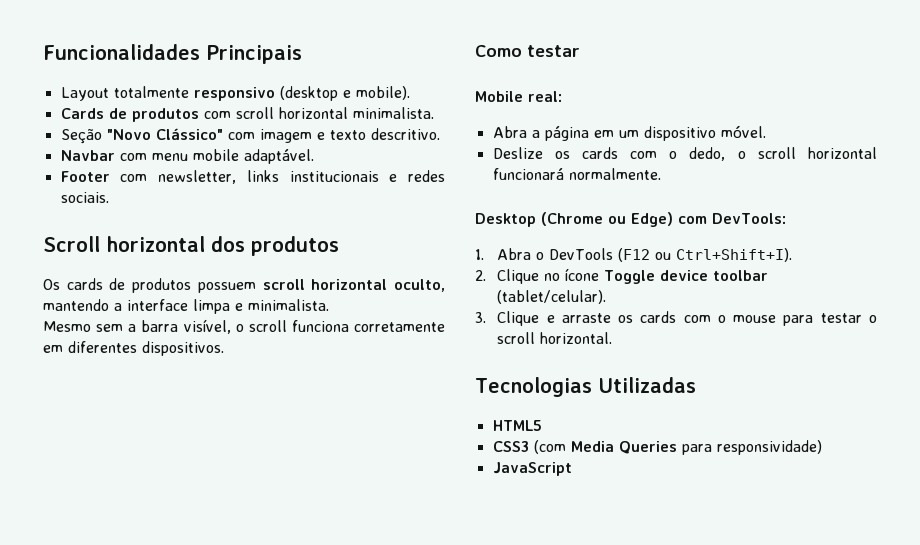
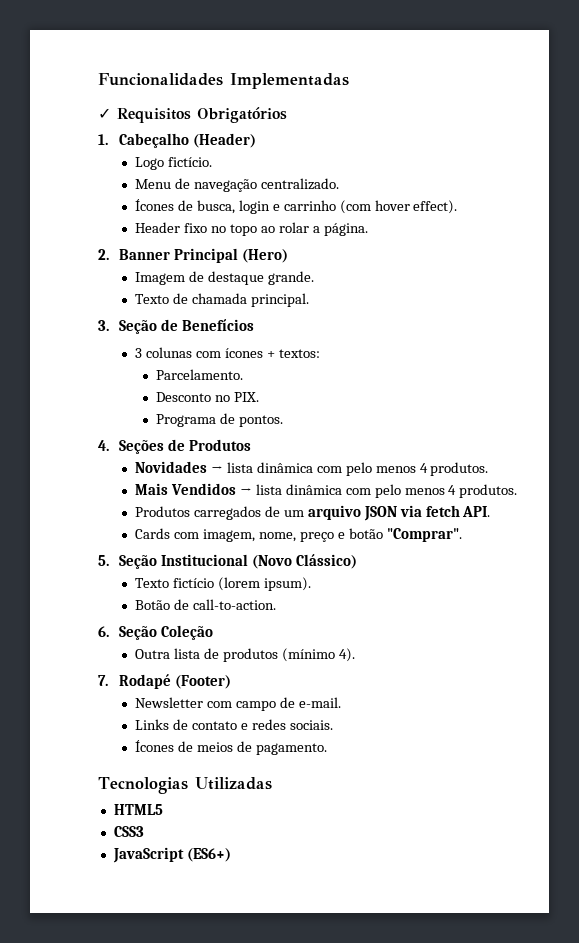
[206,45,302,64] [60,86,410,101] [60,107,434,122] [60,128,440,144] [60,149,314,164] [60,170,445,184] [60,192,109,203] [43,236,339,256] [43,278,445,293] [43,299,329,314] [43,319,445,334] [43,341,224,356] [475,45,580,57] [475,91,562,102] [492,125,766,141] [492,147,877,161] [492,168,661,180] [475,212,786,227] [475,248,793,262] [475,268,769,284] [497,290,607,304] [475,311,877,326] [497,332,613,344] Principais // Layout totalmente responsivo (desktop e mobile). // Cards de produtos com scroll horizontal minimalista. // Seção "Novo Clássico" com imagem e texto descritivo. // Navbar com menu mobile adaptável. // Footer com newsletter, links institucionais e redes sociais. // Scroll horizontal dos produtos // Os cards de produtos possuem scroll horizontal oculto, mantendo a interface limpa e minimalista. // Mesmo sem a barra visível, o scroll funciona corretamente em diferentes dispositivos. // Como testar // Mobile real: // Abra a página em um dispositivo móvel. // Deslize os cards com o dedo, o scroll horizontal funcionará normalmente. // Desktop (Chrome ou Edge) com DevTools: // 1. Abra o DevTools (F12 ou Ctrl+Shift+I). // 2. Clique no ícone Toggle device toolbar (tablet/celular). // 3. Clique e arraste os cards com o mouse para testar o scroll horizontal. -> [230,73,349,89] [98,107,287,123] [98,133,257,148] [135,157,213,170] [135,178,339,192] [135,199,458,214] [135,222,368,236] [98,248,288,263] [135,271,314,285] [135,293,309,307] [98,319,254,334] [135,347,320,358] [156,369,244,380] [156,392,260,402] [156,413,284,427] [98,439,251,454] [135,461,489,476] [135,483,518,498] [135,505,491,521] [135,528,462,542] [98,554,357,569] [135,577,311,591] [135,599,276,610] [98,625,214,640] [135,648,355,662] [98,674,232,689] [135,697,341,711] [135,719,333,730] [135,740,327,755] Implementadas // ✓ Requisitos Obrigatórios // 1. Cabeçalho (Header) // Logo fictício. // Menu de navegação centralizado. // Ícones de busca, login e carrinho (com hover effect). // Header fixo no topo ao rolar a página. // 2. Banner Principal (Hero) // Imagem de destaque grande. // Texto de chamada principal. // 3. Seção de Benefícios // 3 colunas com ícones + textos: // Parcelamento. // Desconto no PIX. // Programa de pontos. // 4. Seções de Produtos // Novidades → lista dinâmica com pelo menos 4 produtos. // Mais Vendidos → lista dinâmica com pelo menos 4 produtos. // Produtos carregados de um arquivo JSON via fetch API. // Cards com imagem, nome, preço e botão "Comprar". // 5. Seção Institucional (Novo Clássico) // Texto fictício (lorem ipsum). // Botão de call-to-action. // 6. Seção Coleção // Outra lista de produtos (mínimo 4). // 7. Rodapé (Footer) // Newsletter com campo de e-mail. // Links de contato e redes sociais. // Ícones de meios de pagamento.
[533,440,822,455] (com Media Queries para responsividade) -> (144, 831) none
(572, 469) none -> [186,848,231,862] (ES6+)

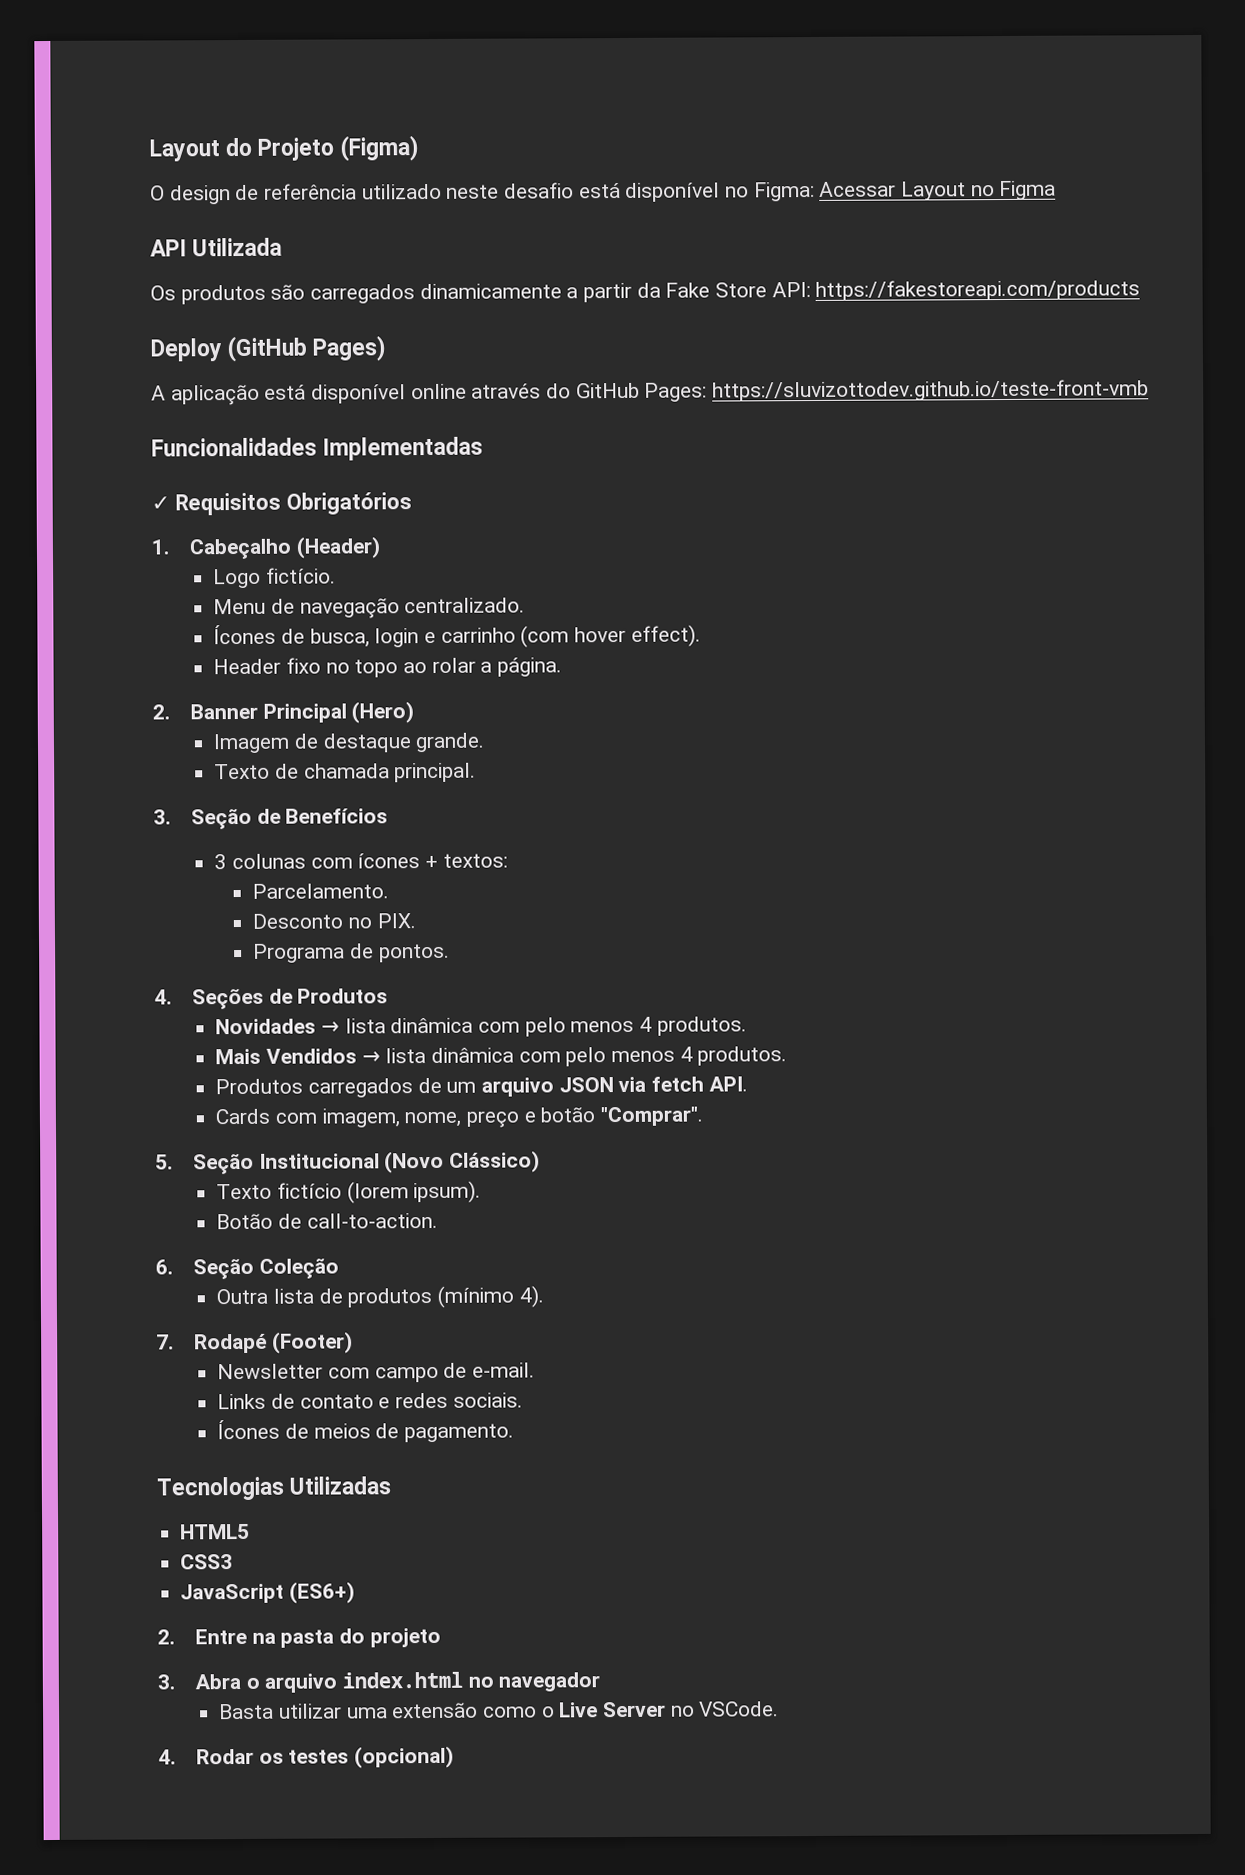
(98, 79) none -> [149,135,419,162] [150,180,1057,205] [150,237,283,257] [150,279,1141,305] [150,335,387,363] [151,379,1150,406] Layout do Projeto (Figma) // O design de referência utilizado neste desafio está disponível no Figma: Acessar Layout no Figma // API Utilizada // Os produtos são carregados dinamicamente a partir da Fake Store API: https://fakestoreapi.com/products // Deploy (GitHub Pages) // A aplicação está disponível online através do GitHub Pages: https://sluvizottodev.github.io/teste-front-vmb //
(231, 855) none -> [157,1627,441,1648] [157,1671,601,1693] [219,1701,780,1720] [158,1745,455,1769] // 2. Entre na pasta do projeto // 3. Abra o arquivo index.html no navegador // Basta utilizar uma extensão como o Live Server no VSCode. // 4. Rodar os testes (opcional)

